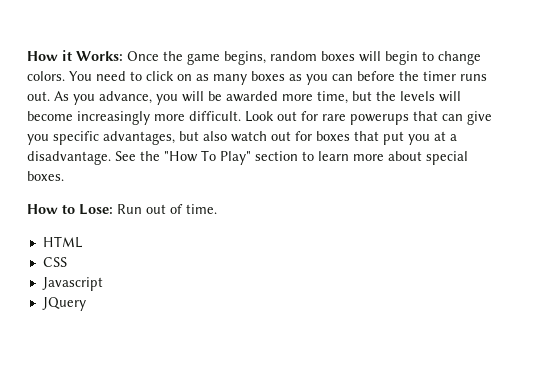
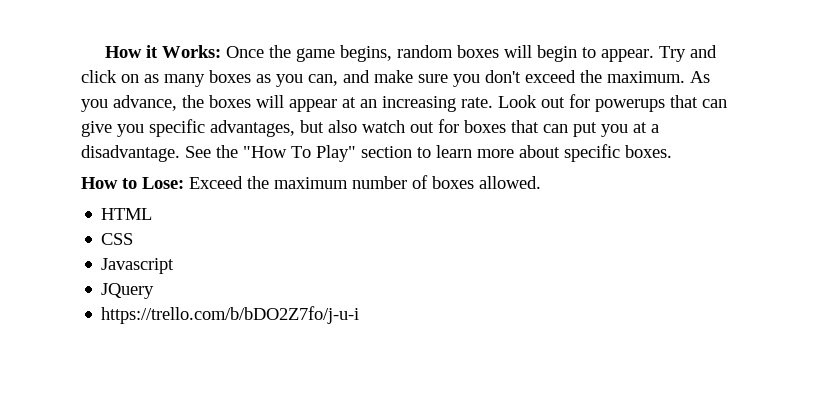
[438,51,481,65] [27,71,142,81] change colors. You need to -> [601,45,718,62] appear. Try and
[332,71,487,81] [27,91,461,105] [27,111,241,125] can before the timer runs out. As you advance, you will be awarded more time, but the levels will become increasingly more difficult. -> [308,70,710,87] [81,95,493,112] can, and make sure you don't exceed the maximum. As you advance, the boxes will appear at an increasing rate.
[322,114,346,121] rare -> (590, 101) none
(379, 136) none -> [543,124,568,133] can
[426,151,468,165] special -> [564,144,620,162] specific
[117,204,217,214] Run out of time. -> [189,175,541,189] Exceed the maximum number of boxes allowed.
(86, 304) none -> [101,306,360,324] // https://trello.com/b/bDO2Z7fo/j-u-i

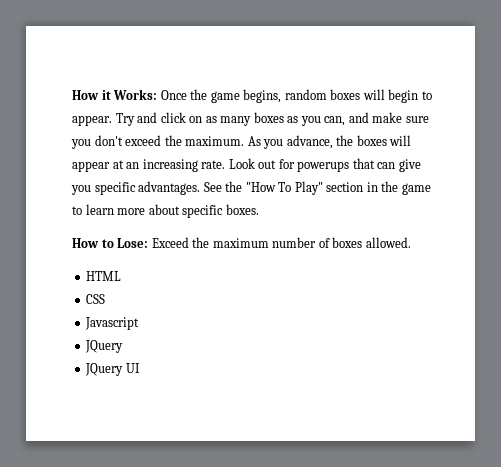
[210,119,659,137] [81,145,180,162] advantages, but also watch out for boxes that can put you at a disadvantage. -> [138,181,201,195] advantages.
(412, 152) none -> [366,181,431,195] in the game
[101,306,360,324] https://trello.com/b/bDO2Z7fo/j-u-i -> [85,363,140,376] JQuery UI

